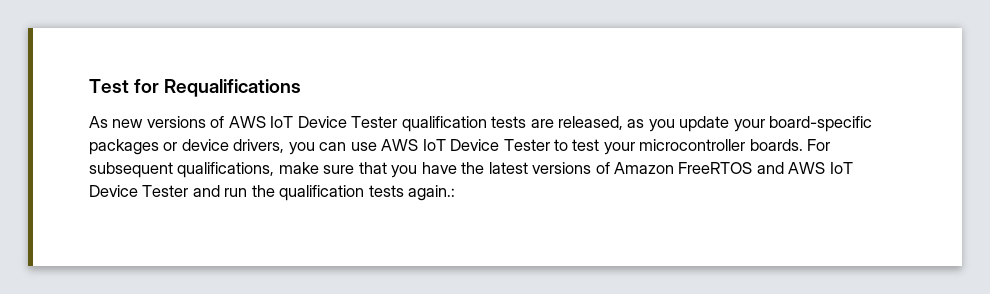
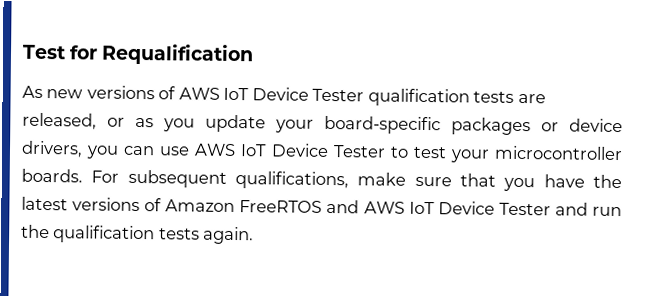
[164,79,302,97] Requalifications -> [101,43,255,66] Requalification
(624, 123) none -> [107,117,125,127] or
[408,185,456,201] again.: -> [203,226,255,245] again.

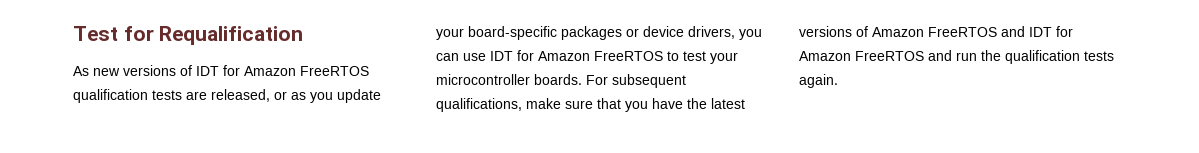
[178,87,365,102] AWS IoT Device Tester -> [196,65,369,76] IDT for Amazon FreeRTOS
[194,143,386,158] AWS IoT Device Tester -> [490,50,663,61] IDT for Amazon FreeRTOS
[363,201,551,216] AWS IoT Device Tester -> [1029,26,1073,37] [799,51,924,61] IDT for Amazon FreeRTOS

